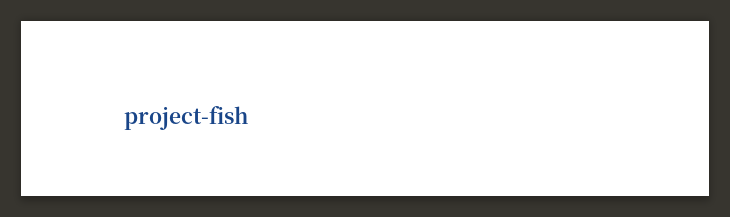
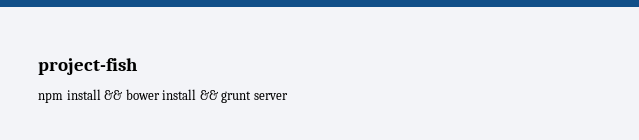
(248, 118) none -> [38,89,288,103] // npm install && bower install && grunt server

